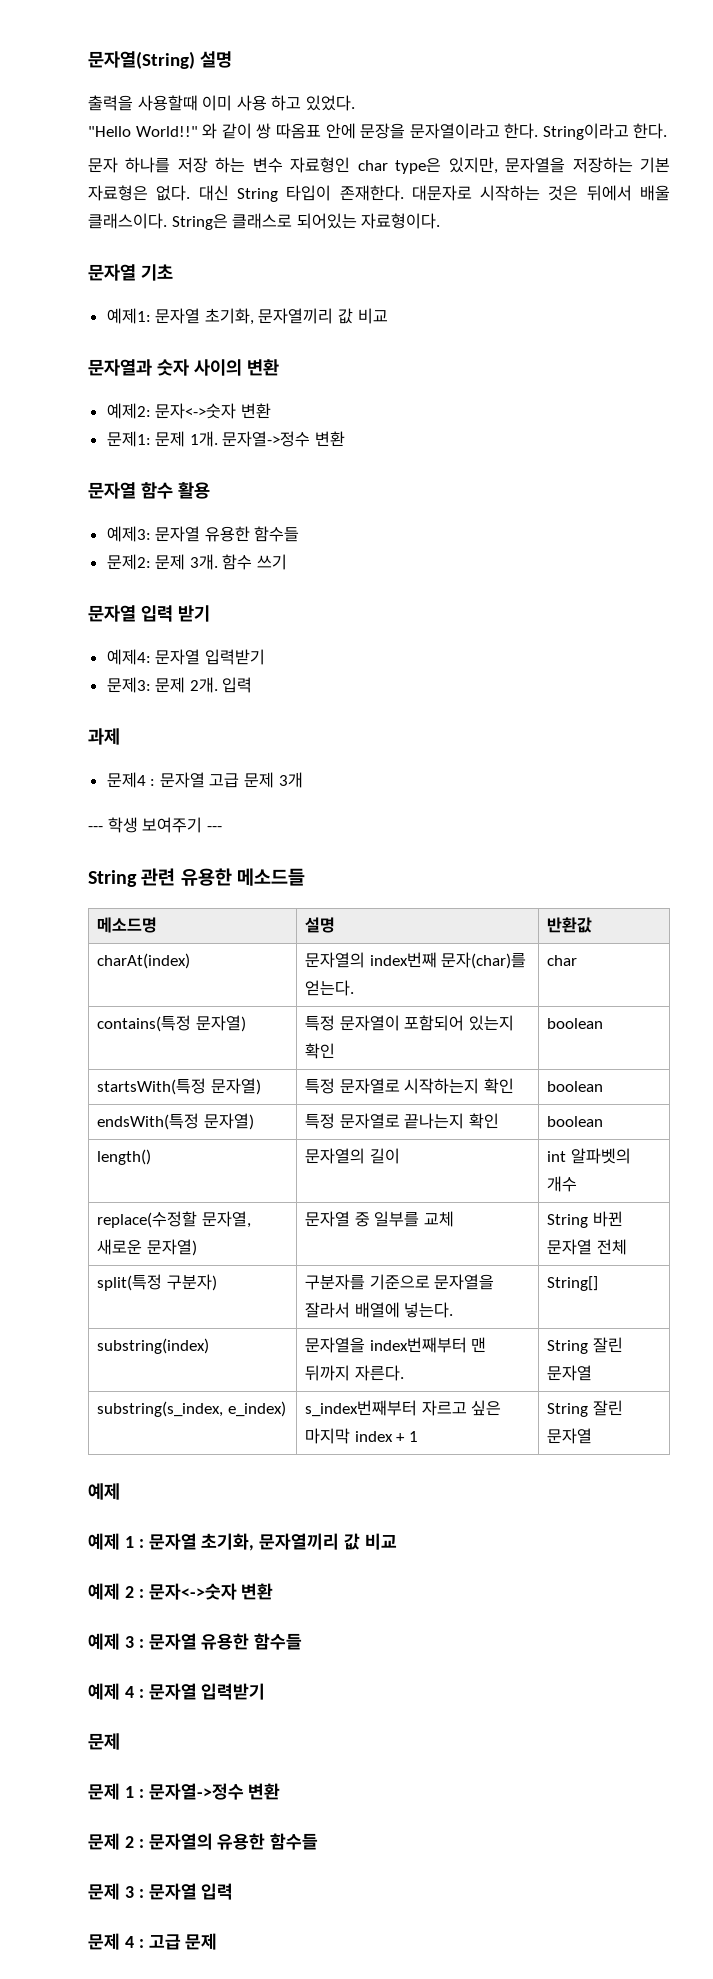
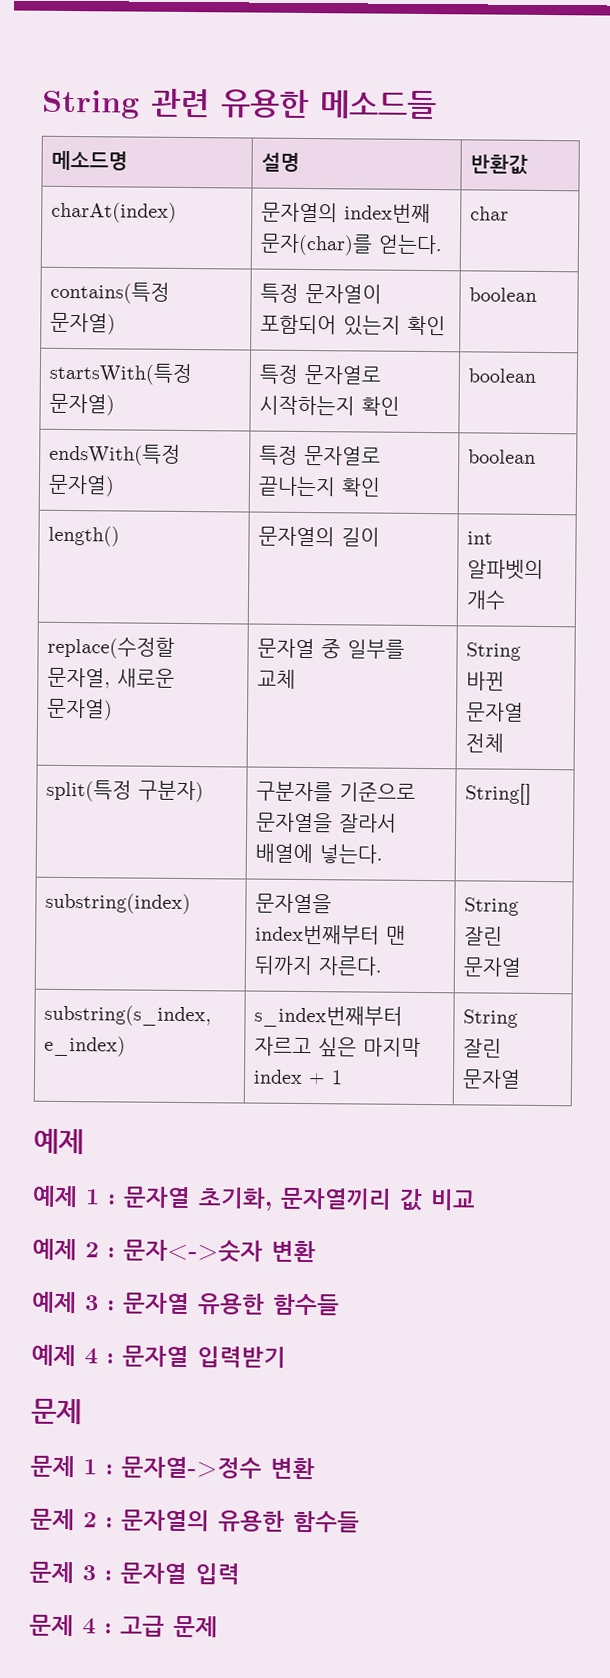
[88,51,232,69] [88,95,355,111] [88,123,668,140] [88,157,670,174] [88,185,670,202] [88,213,441,230] [88,264,173,281] [106,308,388,325] [88,359,279,376] [106,403,271,419] [106,431,346,447] [88,482,210,499] [106,526,300,542] [106,554,288,570] [88,605,210,622] [106,649,265,665] [106,677,253,693] [88,728,120,745] [106,772,303,788] [88,817,222,833] 문자열(String) 설명 // 출력을 사용할때 이미 사용 하고 있었다. // "Hello World!!" 와 같이 쌍 따옴표 안에 문장을 문자열이라고 한다. String이라고 한다. // 문자 하나를 저장 하는 변수 자료형인 char type은 있지만, 문자열을 저장하는 기본 자료형은 없다. 대신 String 타입이 존재한다. 대문자로 시작하는 것은 뒤에서 배울 클래스이다. String은 클래스로 되어있는 자료형이다. // 문자열 기초 // 예제1: 문자열 초기화, 문자열끼리 값 비교 // 문자열과 숫자 사이의 변환 // 예제2: 문자<->숫자 변환 // 문제1: 문제 1개. 문자열->정수 변환 // 문자열 함수 활용 // 예제3: 문자열 유용한 함수들 // 문제2: 문제 3개. 함수 쓰기 // 문자열 입력 받기 // 예제4: 문자열 입력받기 // 문제3: 문제 2개. 입력 // 과제 // 문제4 : 문자열 고급 문제 3개 // --- 학생 보여주기 --- // -> (42, 104) none

